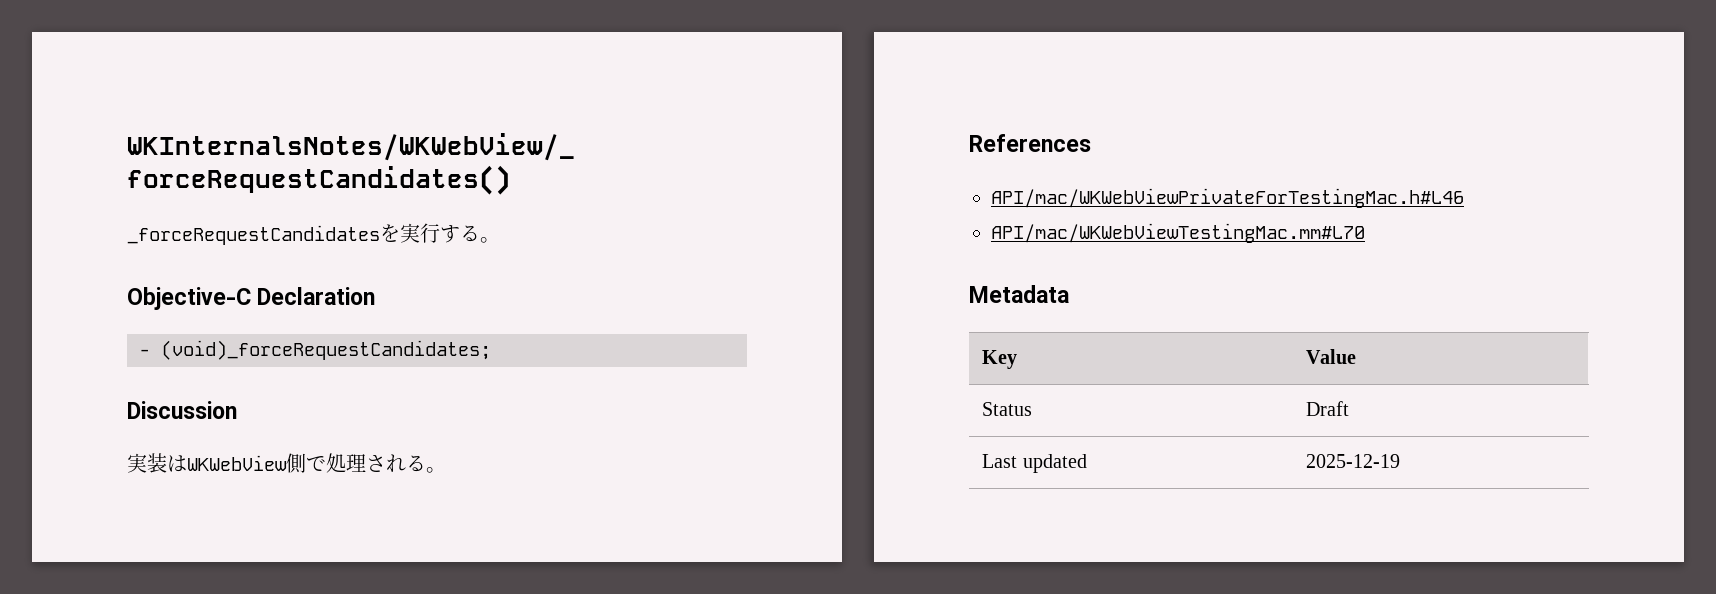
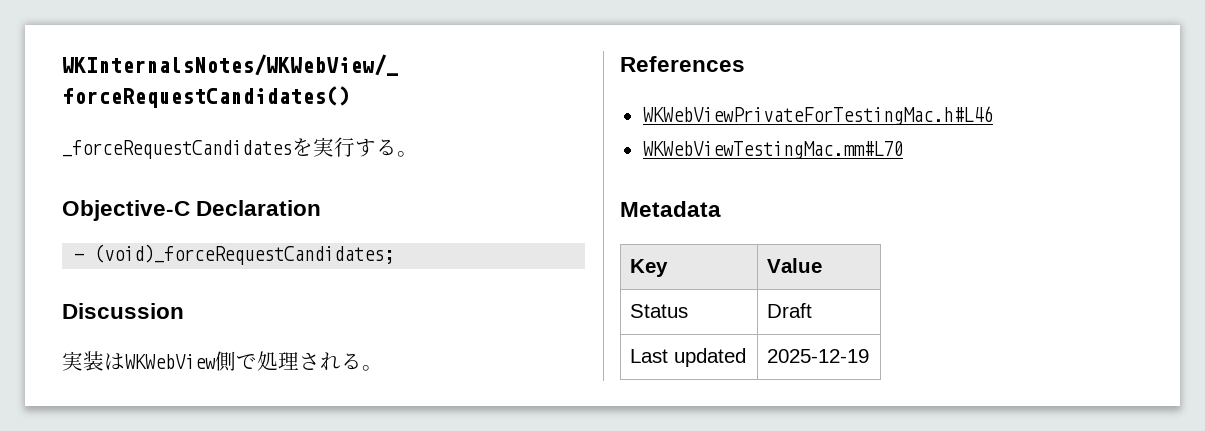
[991,188,1464,208] [991,223,1365,243] API/mac/WKWebViewPrivateForTestingMac.h#L46 // API/mac/WKWebViewTestingMac.mm#L70 -> [642,106,993,125] [642,141,903,159] WKWebViewPrivateForTestingMac.h#L46 // WKWebViewTestingMac.mm#L70

